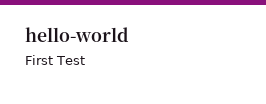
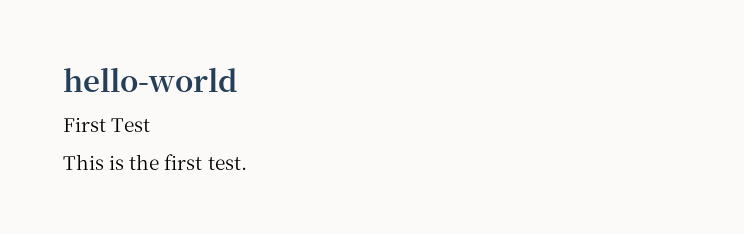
(85, 60) none -> [63,154,247,170] // This is the first test.

